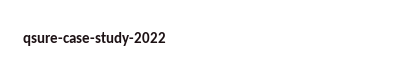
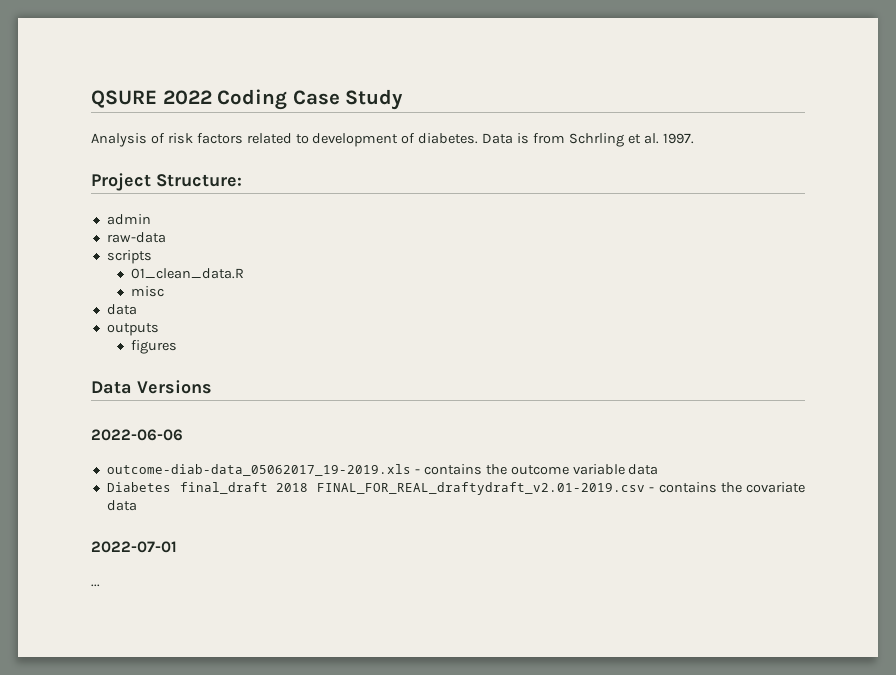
[23,32,166,46] qsure-case-study-2022 -> [91,89,404,110] [91,133,694,147] [91,173,242,191] [106,214,151,225] [106,232,166,243] [106,250,152,264] [130,268,244,279] [130,286,164,297] [106,304,137,315] [106,323,159,336] [130,340,177,354] [91,380,212,394] [91,429,183,441] [106,464,659,476] [106,482,806,495] [106,500,137,511] [91,541,177,553] [91,584,100,587] QSURE 2022 Coding Case Study // Analysis of risk factors related to development of diabetes. Data is from Schrling et al. 1997. // Project Structure: // admin // raw-data // scripts // 01_clean_data.R // misc // data // outputs // figures // Data Versions // 2022-06-06 // outcome-diab-data_05062017_19-2019.xls - contains the outcome variable data // Diabetes final_draft 2018 FINAL_FOR_REAL_draftydraft_v2.01-2019.csv - contains the covariate data // 2022-07-01 // ...

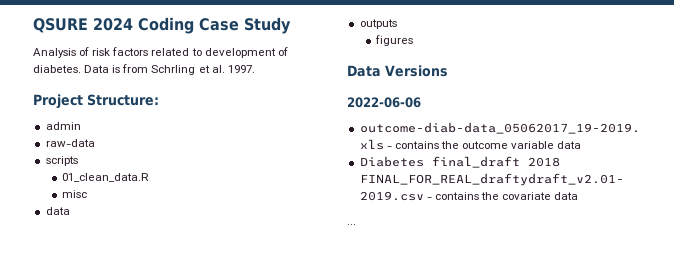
[162,90,212,105] 2022 -> [93,18,133,31] 2024
[91,541,177,553] // 2022-07-01 -> (579, 196) none

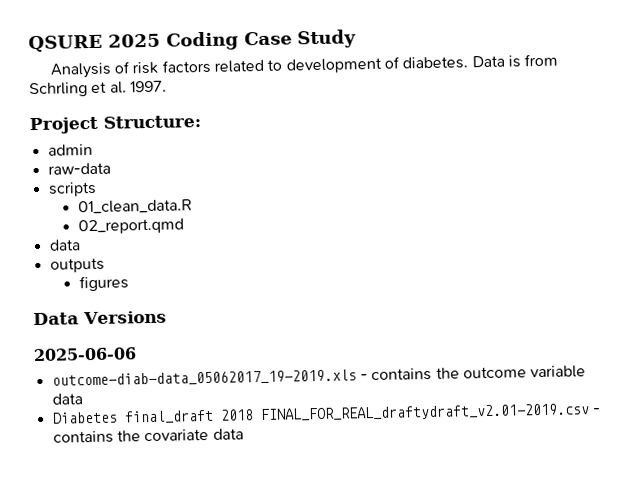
[93,18,133,31] 2024 -> [108,33,161,48] 2025
[61,190,87,198] misc -> [77,218,184,235] 02_report.qmd
[347,97,421,108] 2022-06-06 -> [33,347,137,362] 2025-06-06
[347,223,356,225] // ... -> (244, 434) none

